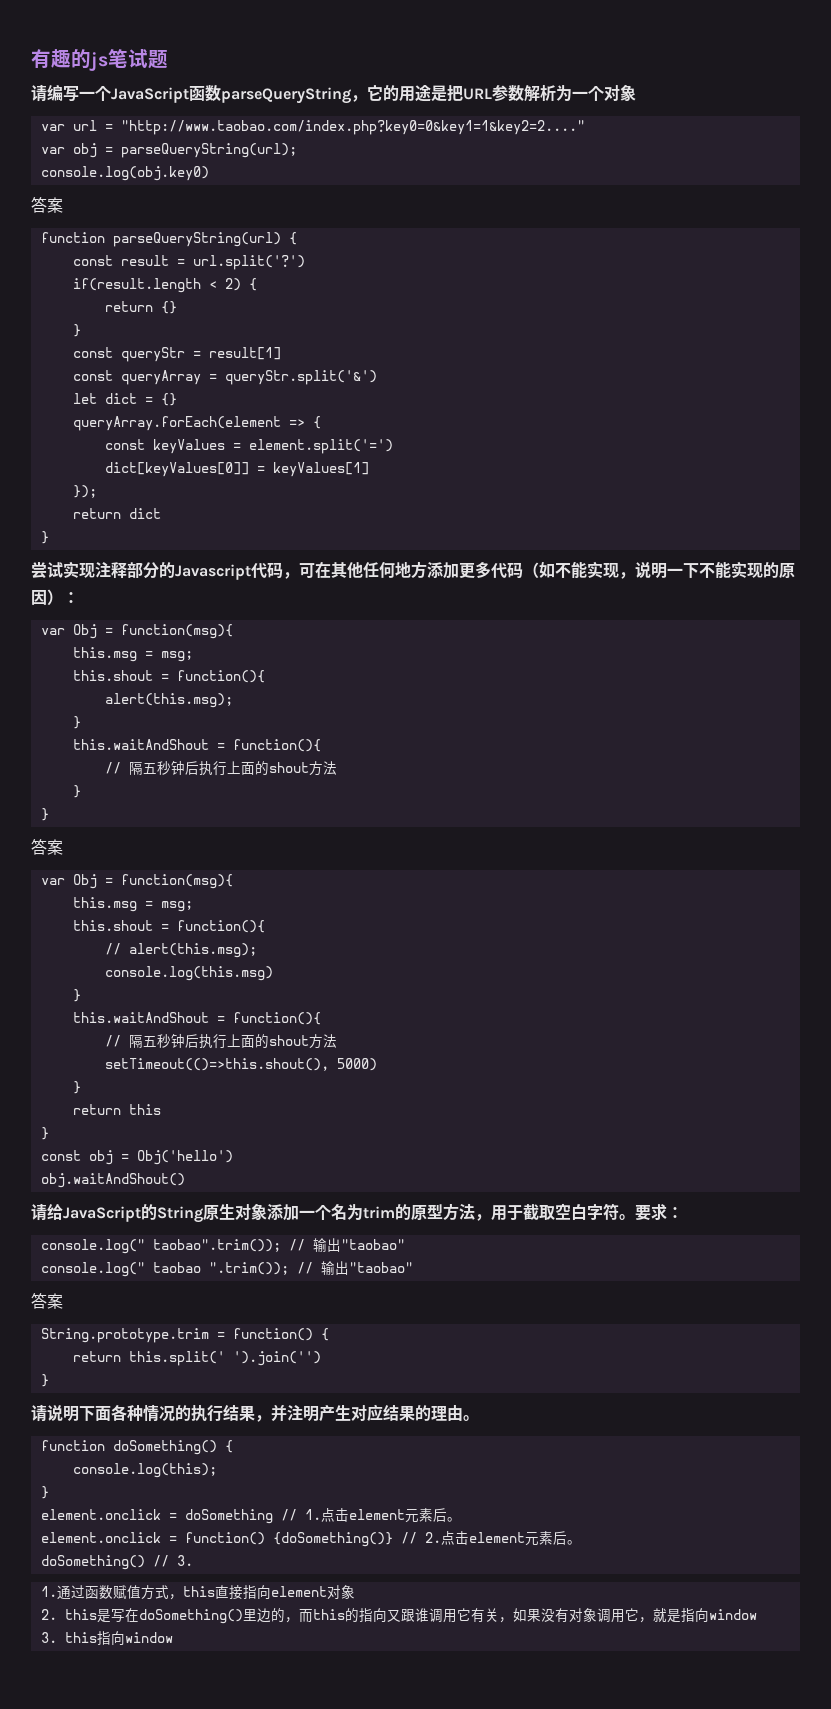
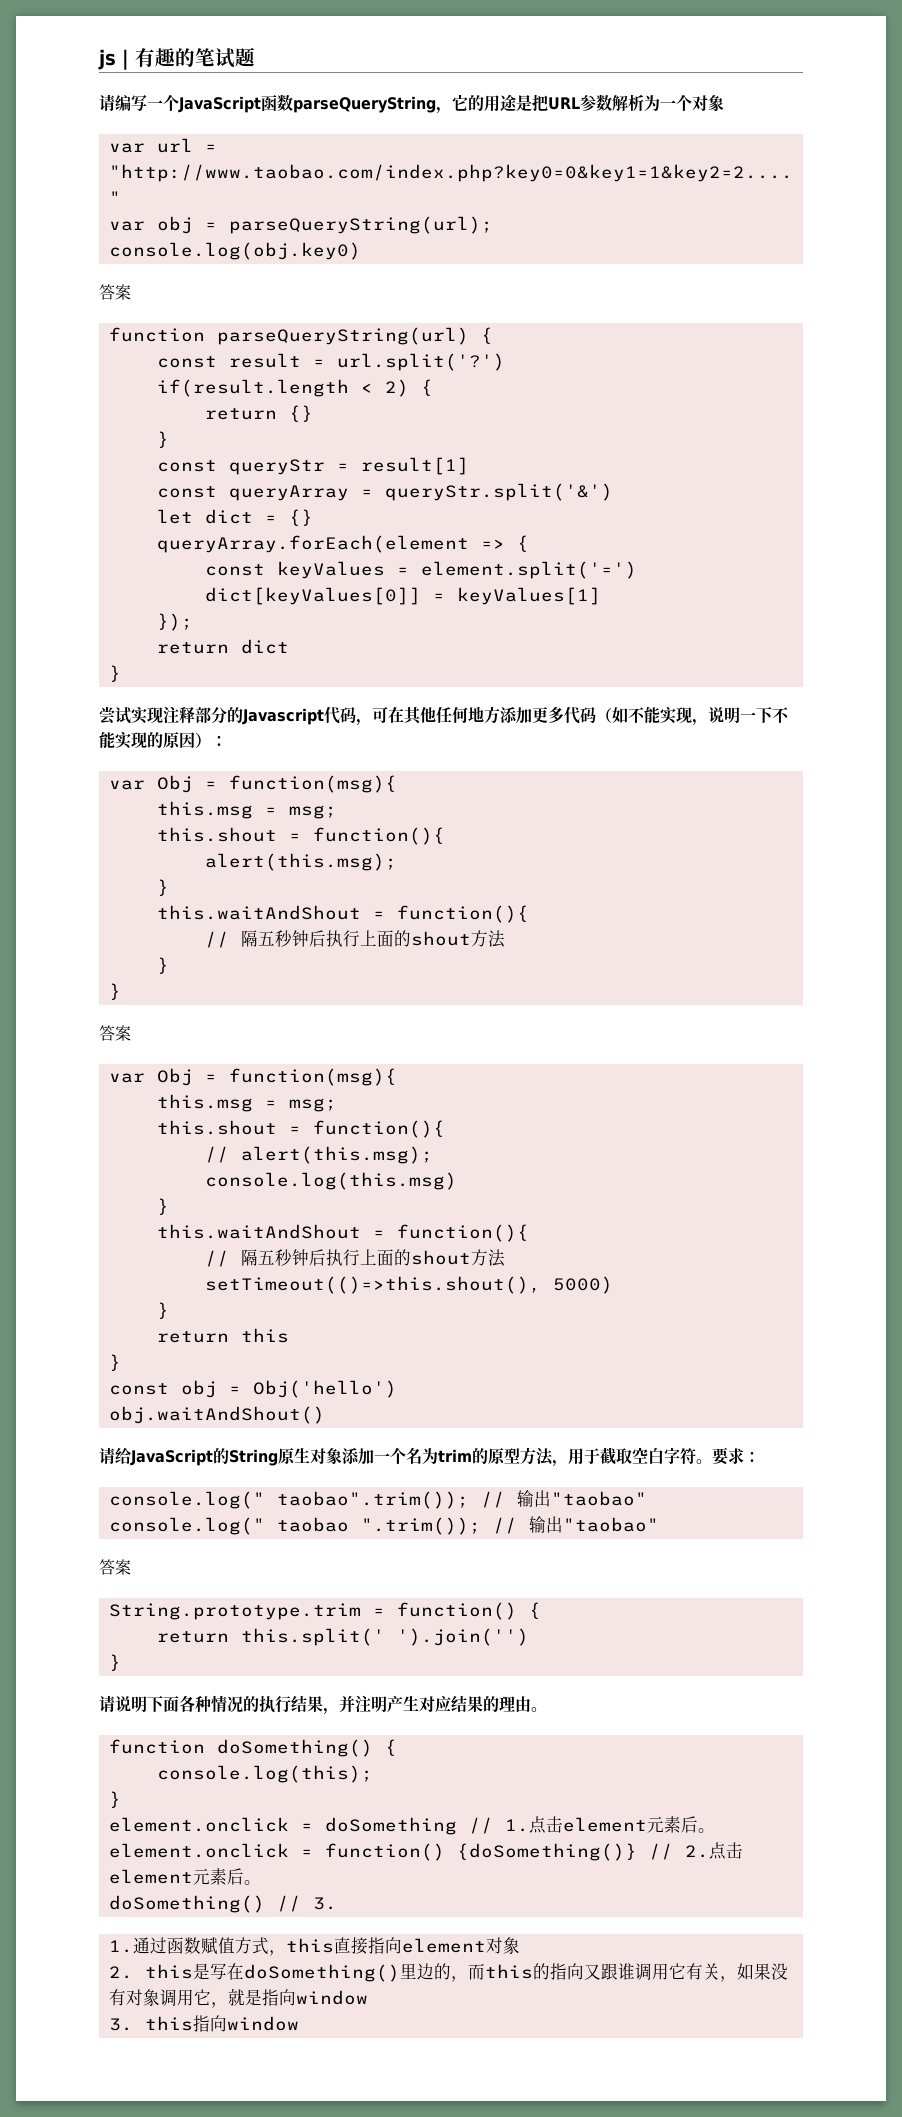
[31,49,108,71] 有趣的js -> [98,48,195,70] js | 有趣的

